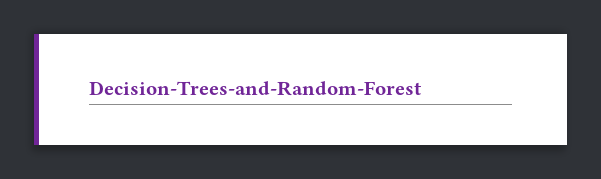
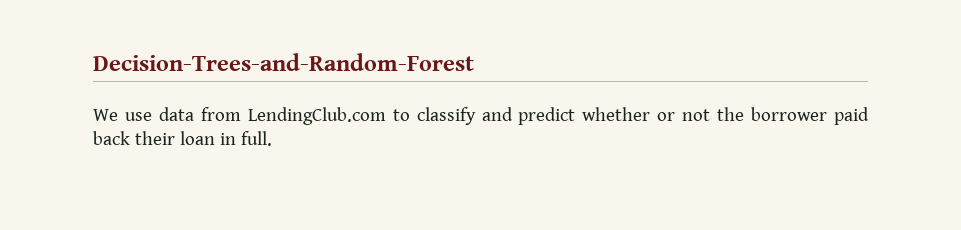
(421, 88) none -> [93,107,870,125] [93,131,272,146] // We use data from LendingClub.com to classify and predict whether or not the borrower paid back their loan in full.

